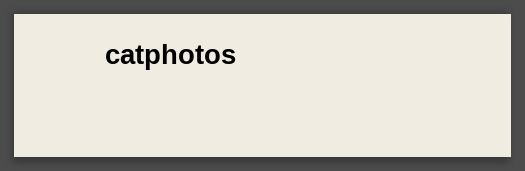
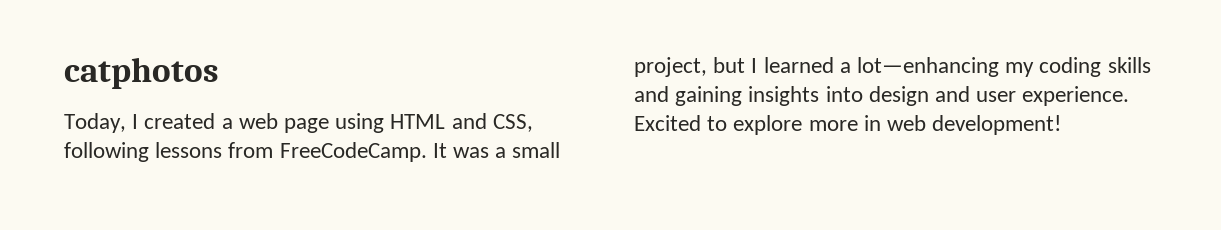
(236, 57) none -> [64,113,533,133] [64,142,561,162] [634,57,1151,77] [634,86,1130,106] [634,115,1062,135] // Today, I created a web page using HTML and CSS, following lessons from FreeCodeCamp. It was a small project, but I learned a lot—enhancing my coding skills and gaining insights into design and user experience. Excited to explore more in web development!

